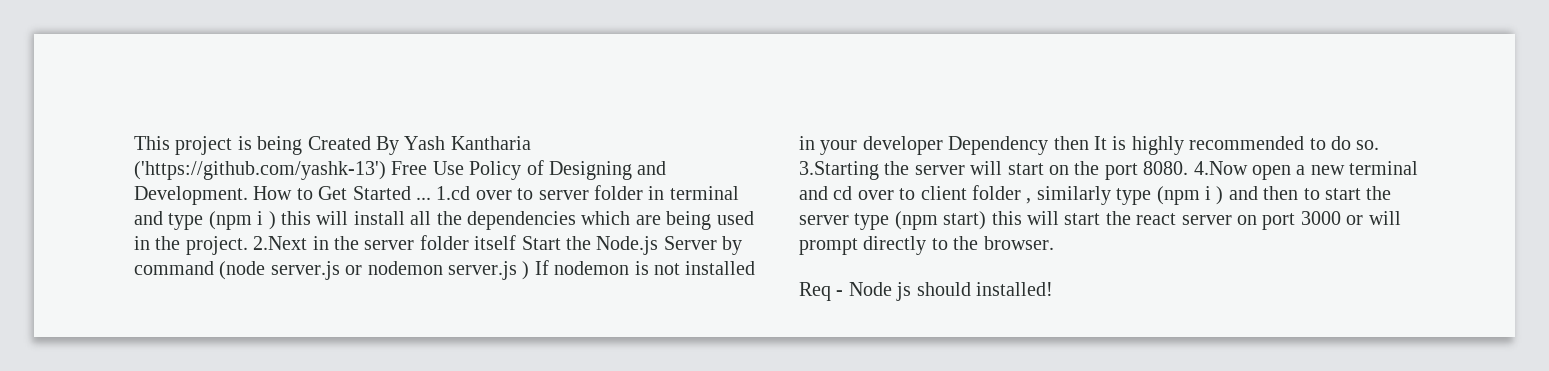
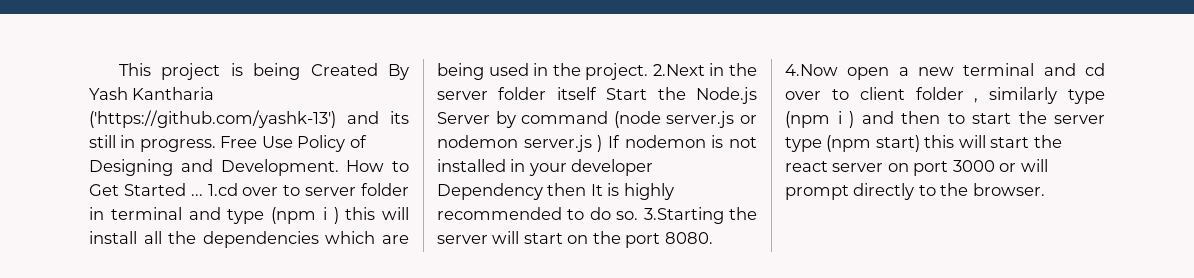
(386, 170) none -> [347,111,409,124] [89,135,216,152] and its still in progress.
[799,282,1053,301] // Req - Node js should installed! -> (1045, 189) none

